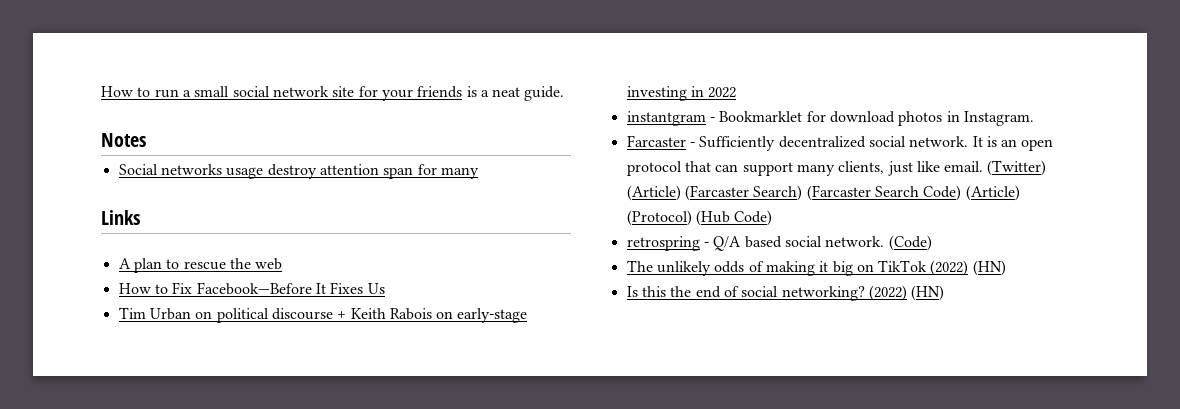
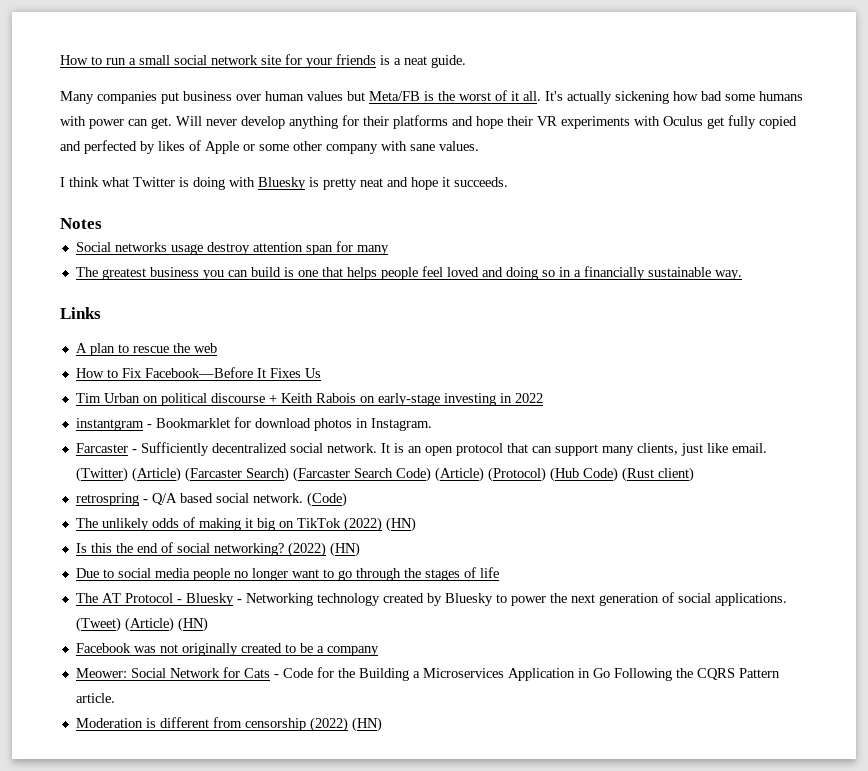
(565, 93) none -> [60,90,803,104] [60,115,797,129] [60,140,479,154] [60,177,508,190] // Many companies put business over human values but Meta/FB is the worst of it all. It's actually sickening how bad some humans with power can get. Will never develop anything for their platforms and hope their VR experiments with Oculus get fully copied and perfected by likes of Apple or some other company with sane values. // I think what Twitter is doing with Bluesky is pretty neat and hope it succeeds.
(479, 173) none -> [75,266,742,280] // The greatest business you can build is one that helps people feel loved and doing so in a financially sustainable way.
(773, 218) none -> [621,467,694,482] (Rust client)
(945, 293) none -> [75,567,499,581] [75,592,787,606] [75,617,208,632] [75,643,379,656] [75,667,780,681] [75,693,115,703] [75,717,382,732] // Due to social media people no longer want to go through the stages of life // The AT Protocol - Bluesky - Networking technology created by Bluesky to power the next generation of social applications. (Tweet) (Article) (HN) // Facebook was not originally created to be a company // Meower: Social Network for Cats - Code for the Building a Microservices Application in Go Following the CQRS Pattern article. // Moderation is different from censorship (2022) (HN)

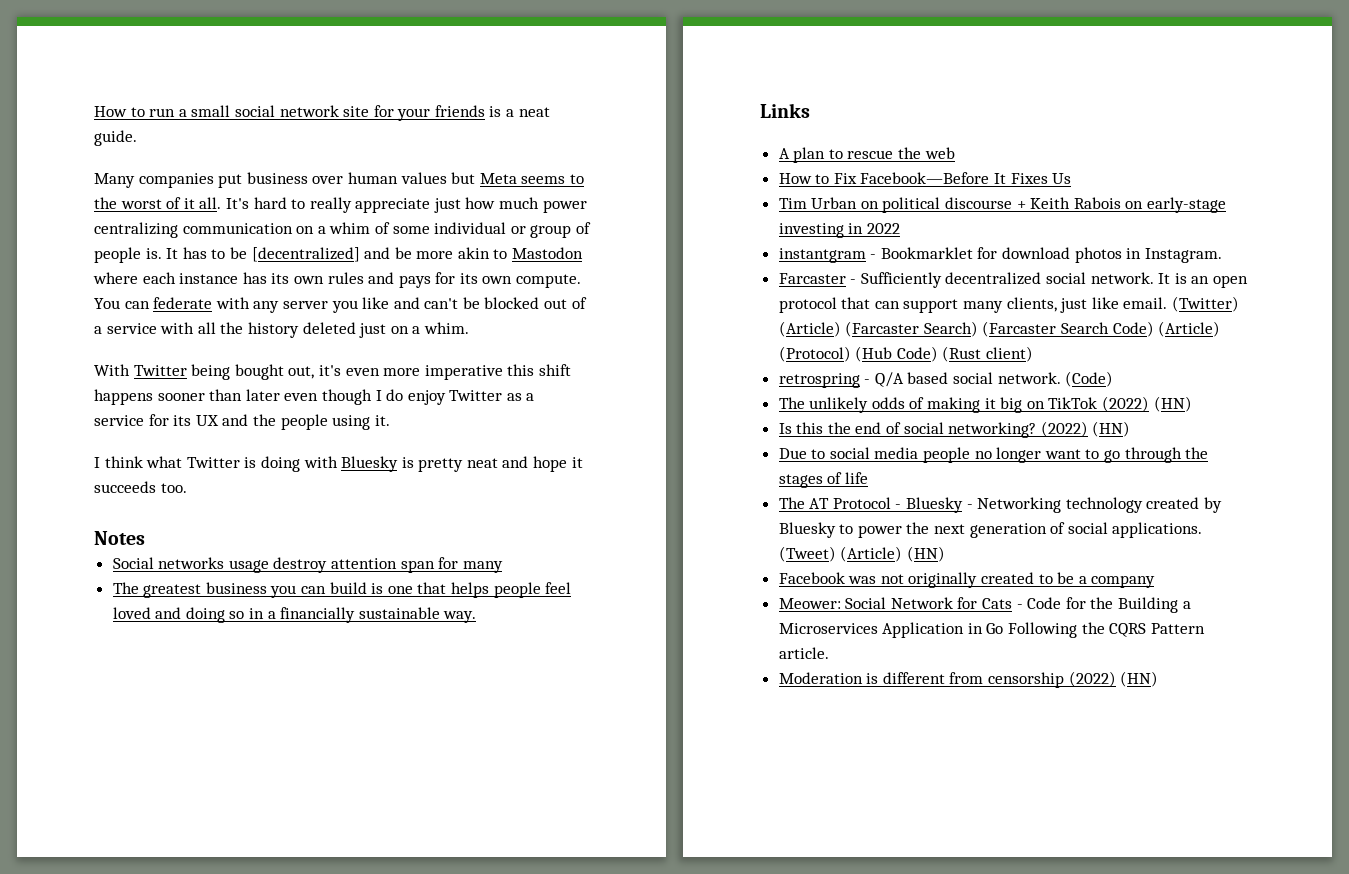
[369,91,434,101] Meta/FB is -> [479,173,584,184] Meta seems to
[567,91,803,104] [60,115,797,129] [60,140,479,154] actually sickening how bad some humans with power can get. Will never develop anything for their platforms and hope their VR experiments with Oculus get fully copied and perfected by likes of Apple or some other company with sane values. -> [253,197,587,213] [94,222,591,238] [94,247,584,263] [93,272,582,288] [94,297,587,313] [94,322,469,338] [94,364,571,380] [94,389,535,405] [94,414,390,430] hard to really appreciate just how much power centralizing communication on a whim of some individual or group of people is. It has to be [decentralized] and be more akin to Mastodon where each instance has its own rules and pays for its own compute. You can federate with any server you like and can't be blocked out of a service with all the history deleted just on a whim. // With Twitter being bought out, it's even more imperative this shift happens sooner than later even though I do enjoy Twitter as a service for its UX and the people using it.
[454,177,508,187] succeeds. -> [94,481,187,493] succeeds too.

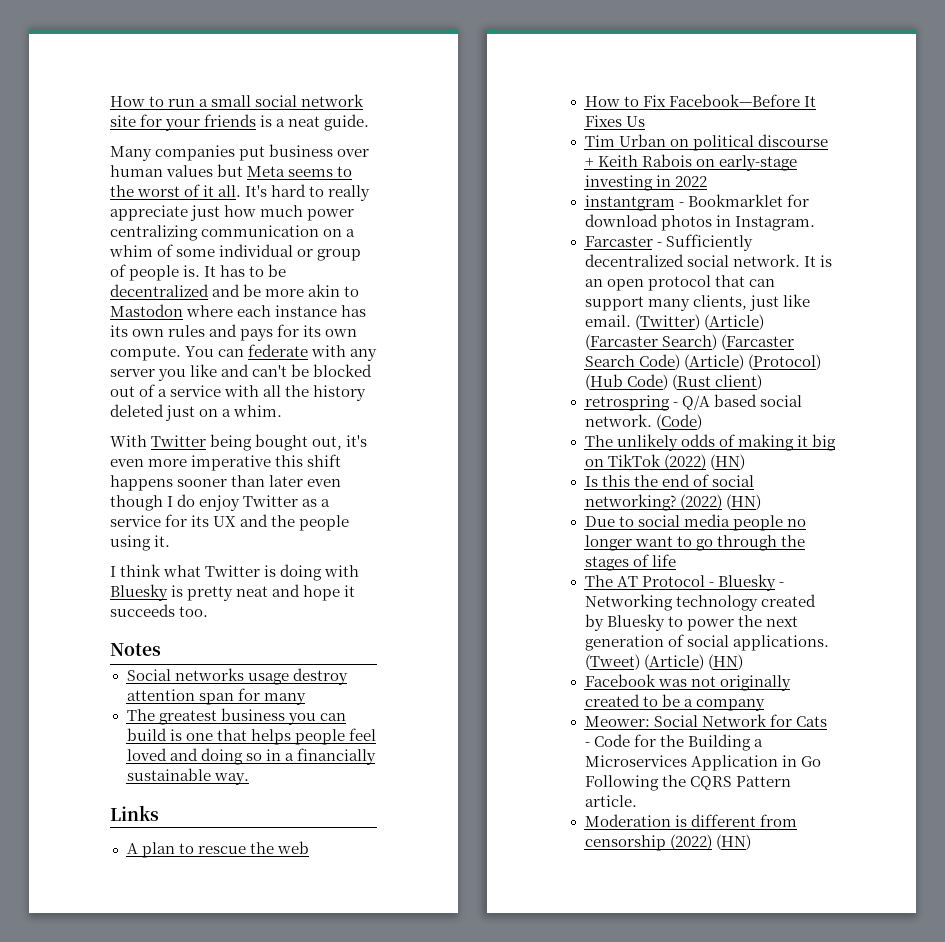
[251,247,360,262] [decentralized] -> [110,284,209,297] decentralized

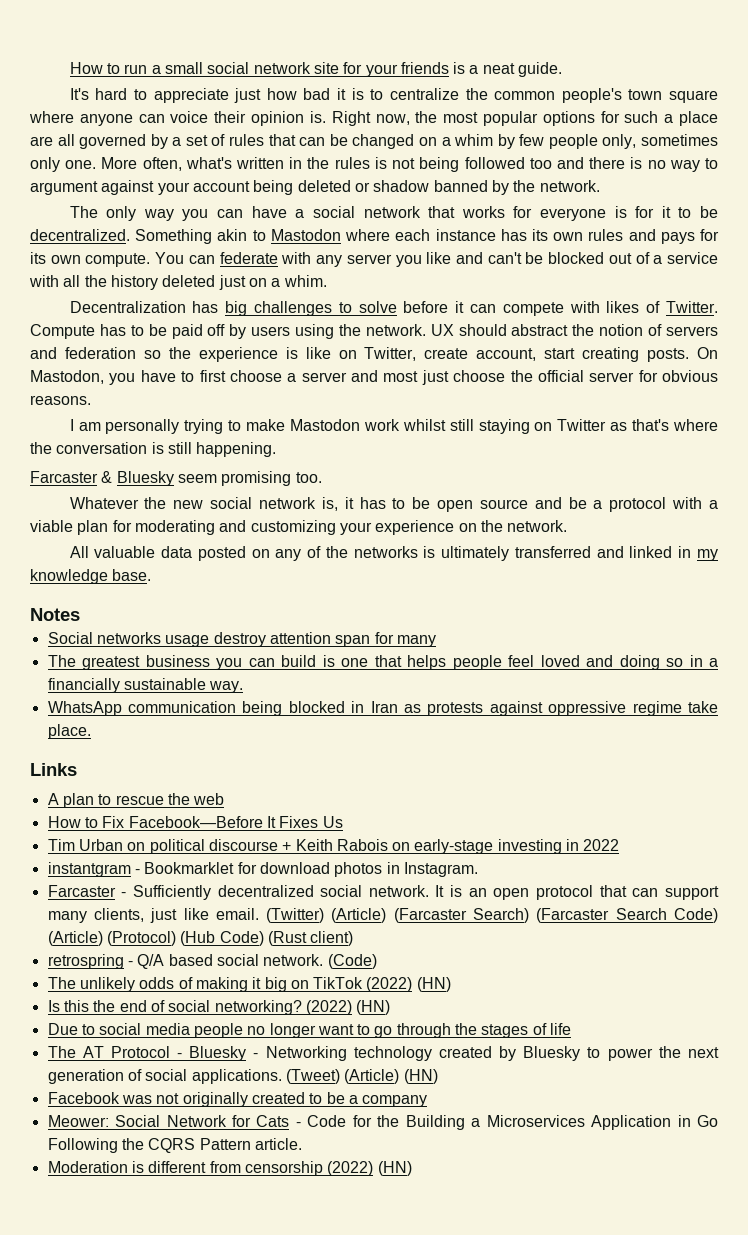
[110,144,370,161] [110,164,353,177] [110,184,242,197] Many companies put business over human values but Meta seems to the worst of it all. -> (563, 69) none
[328,185,371,201] really -> (147, 94) none
[260,205,355,221] [110,225,356,241] [109,244,362,261] [110,264,287,281] [110,284,305,297] much power centralizing communication on a whim of some individual or group of people is. It has to be decentralized and be more -> [303,88,718,103] [29,111,718,126] [30,134,718,149] [30,157,718,172] [30,180,600,195] [69,206,719,221] [30,229,213,244] bad it is to centralize the common people's town square where anyone can voice their opinion is. Right now, the most popular options for such a place are all governed by a set of rules that can be changed on a whim by few people only, sometimes only one. More often, what's written in the rules is not being followed too and there is no way to argument against your account being deleted or shadow banned by the network. // The only way you can have a social network that works for everyone is for it to be decentralized. Something
[110,434,368,451] [110,454,342,471] [110,475,342,491] [110,494,331,511] [110,514,350,531] [110,535,171,551] [110,564,360,581] [110,584,356,601] [110,604,209,617] With Twitter being bought out, it's even more imperative this shift happens sooner than later even though I do enjoy Twitter as a service for its UX and the people using it. // I think what Twitter is doing with Bluesky is pretty neat and hope it succeeds too. -> [69,301,719,316] [30,324,718,339] [30,347,719,362] [30,370,718,385] [30,395,91,405] [69,419,718,434] [30,442,277,457] [30,471,322,486] [69,497,719,512] [30,520,568,535] [69,546,718,561] [30,569,152,584] Decentralization has big challenges to solve before it can compete with likes of Twitter. Compute has to be paid off by users using the network. UX should abstract the notion of servers and federation so the experience is like on Twitter, create account, start creating posts. On Mastodon, you have to first choose a server and most just choose the official server for obvious reasons. // I am personally trying to make Mastodon work whilst still staying on Twitter as that's where the conversation is still happening. // Farcaster & Bluesky seem promising too. // Whatever the new social network is, it has to be open source and be a protocol with a viable plan for moderating and customizing your experience on the network. // All valuable data posted on any of the networks is ultimately transferred and linked in my knowledge base.
(249, 779) none -> [47,701,718,716] [47,724,91,739] // WhatsApp communication being blocked in Iran as protests against oppressive regime take place.

